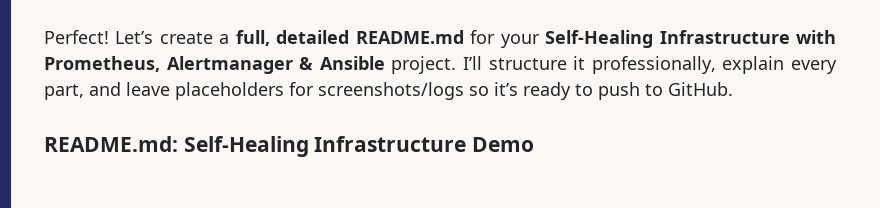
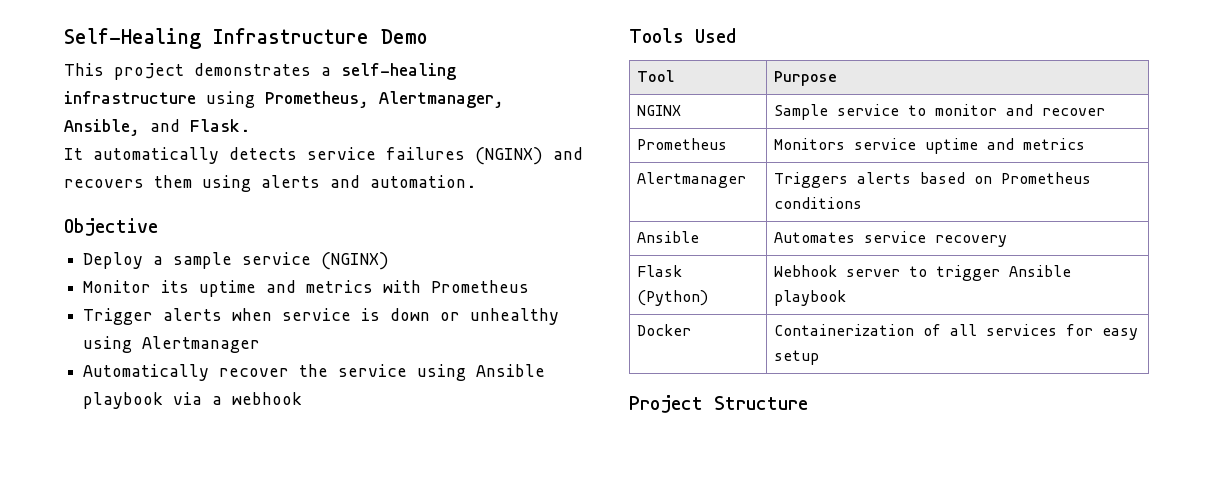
[44,30,836,48] [44,56,838,74] [44,82,733,100] [44,136,535,157] Perfect! Let’s create a full, detailed README.md for your Self-Healing Infrastructure with Prometheus, Alertmanager & Ansible project. I’ll structure it professionally, explain every part, and leave placeholders for screenshots/logs so it’s ready to push to GitHub. // README.md: Self-Healing Infrastructure Demo -> [64,28,428,49] [64,63,456,80] [64,91,504,108] [64,119,250,136] [64,147,583,165] [64,175,476,192] [64,218,158,236] [83,252,390,270] [83,280,530,297] [83,308,560,325] [83,336,261,353] [83,364,546,381] [83,392,303,409] [629,28,736,43] [637,70,676,82] [774,71,838,86] [637,105,682,116] [774,104,1106,120] [637,138,728,150] [774,138,1086,154] [637,172,747,188] [774,172,1092,188] [774,197,863,209] [637,231,700,243] [774,231,1008,247] [637,265,683,277] [637,290,709,306] [774,265,1072,281] [774,290,847,306] [637,324,692,336] [774,324,1139,340] [774,350,820,365] [629,395,808,413] Self-Healing Infrastructure Demo // This project demonstrates a self-healing infrastructure using Prometheus, Alertmanager, Ansible, and Flask. // It automatically detects service failures (NGINX) and recovers them using alerts and automation. // Objective // Deploy a sample service (NGINX) // Monitor its uptime and metrics with Prometheus // Trigger alerts when service is down or unhealthy using Alertmanager // Automatically recover the service using Ansible playbook via a webhook // Tools Used // Tool | Purpose // NGINX | Sample service to monitor and recover // Prometheus | Monitors service uptime and metrics // Alertmanager | Triggers alerts based on Prometheus conditions // Ansible | Automates service recovery // Flask (Python) | Webhook server to trigger Ansible playbook // Docker | Containerization of all services for easy setup // Project Structure

